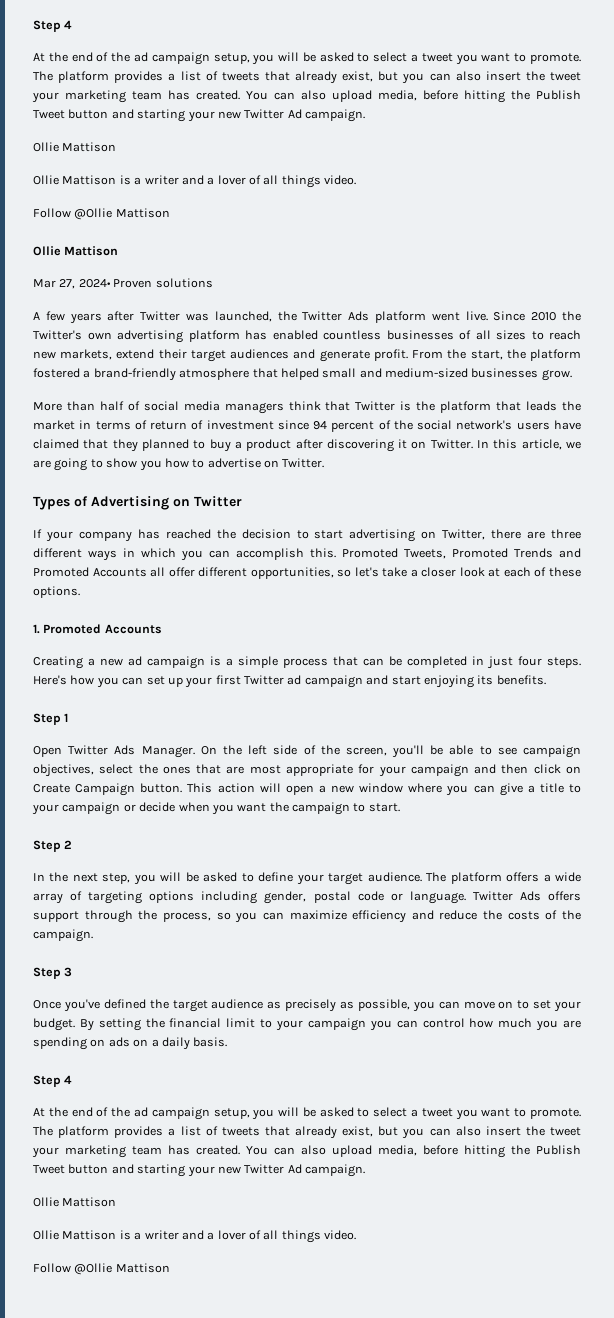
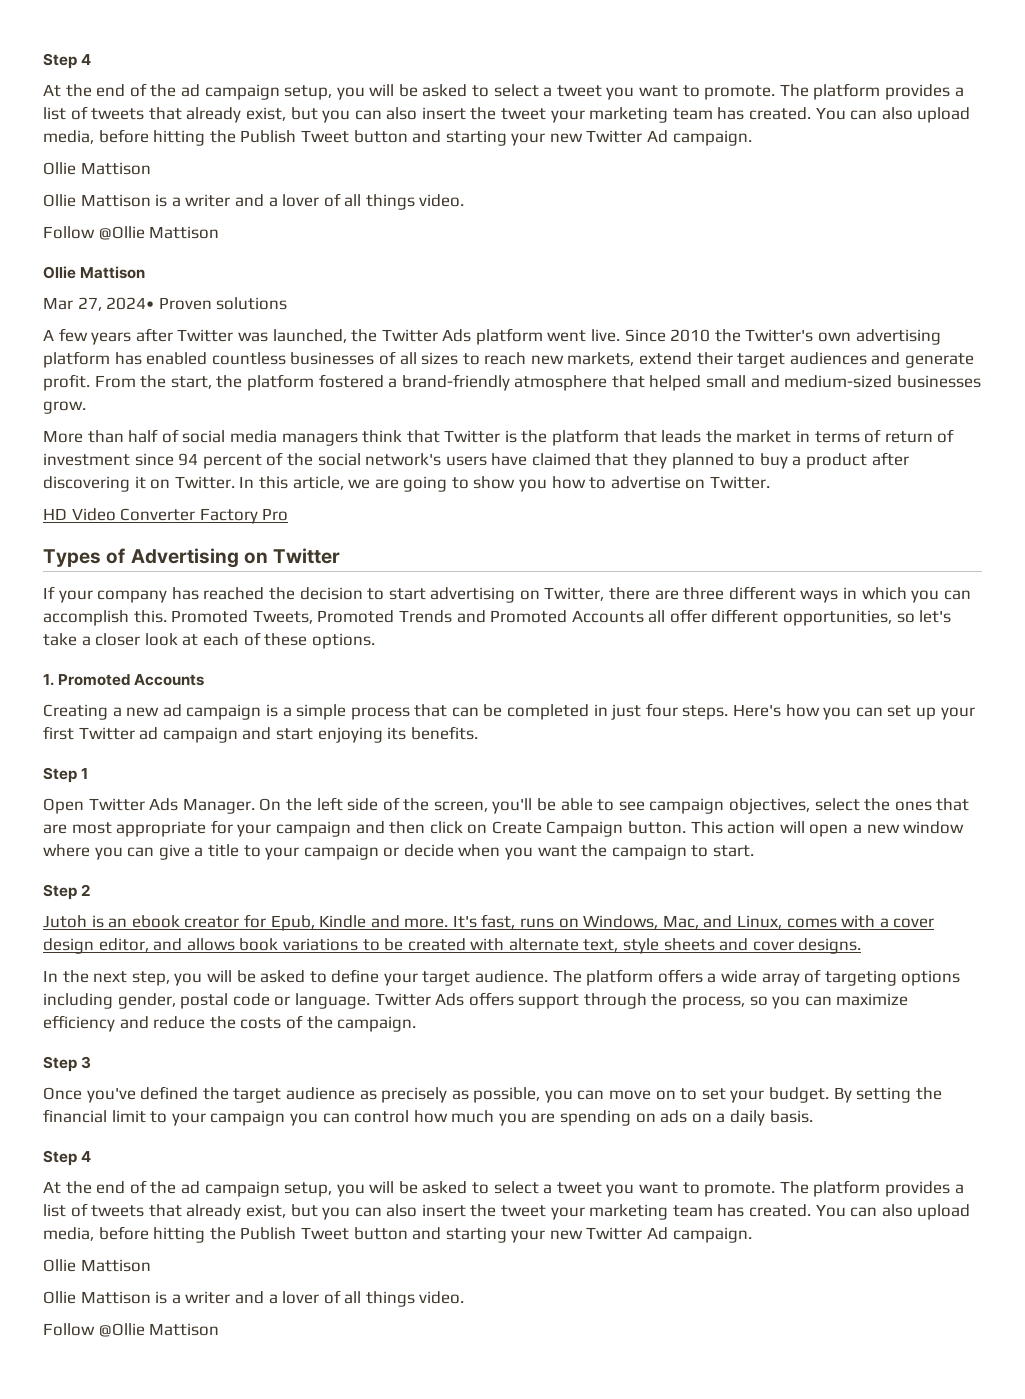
(325, 463) none -> [43,508,289,524] // HD Video Converter Factory Pro
(73, 844) none -> [43,914,935,931] [43,938,862,954] // Jutoh is an ebook creator for Epub, Kindle and more. It's fast, runs on Windows, Mac, and Linux, comes with a cover design editor, and allows book variations to be created with alternate text, style sheets and cover designs.

